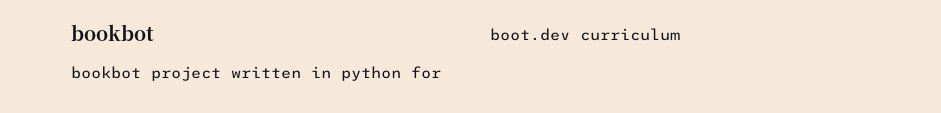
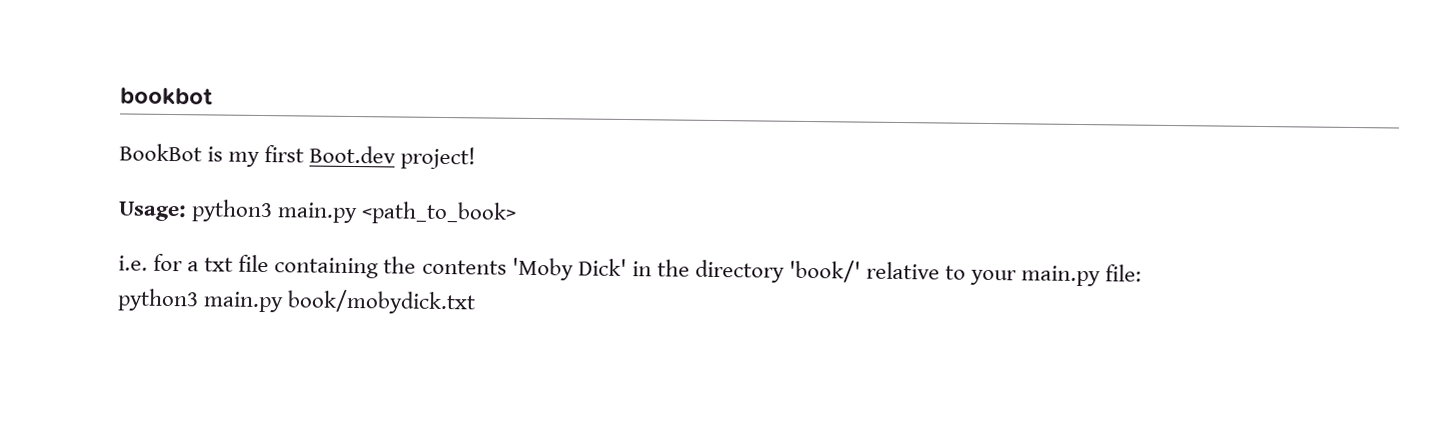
[71,66,441,81] [490,28,680,41] bookbot project written in python for boot.dev curriculum -> [119,143,477,170] [118,199,518,225] [118,253,1143,287] [117,288,477,315] BookBot is my first Boot.dev project! // Usage: python3 main.py <path_to_book> // i.e. for a txt file containing the contents 'Moby Dick' in the directory 'book/' relative to your main.py file: // python3 main.py book/mobydick.txt

